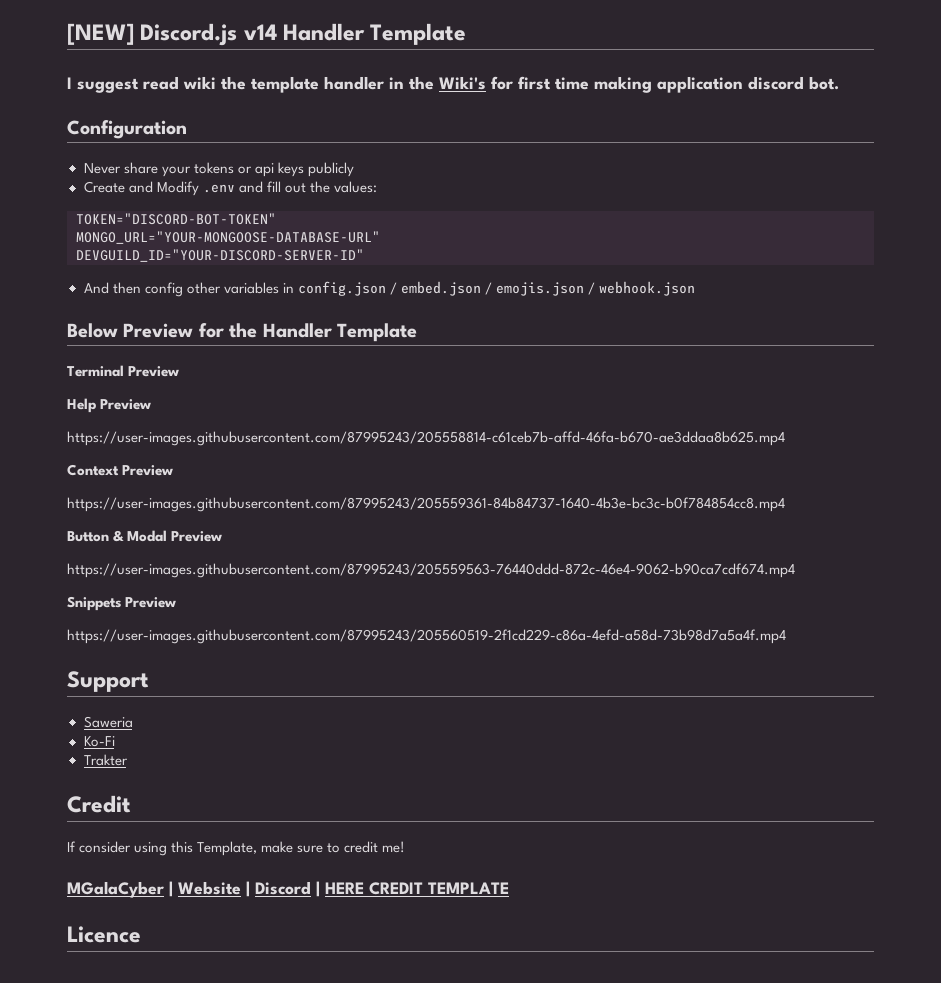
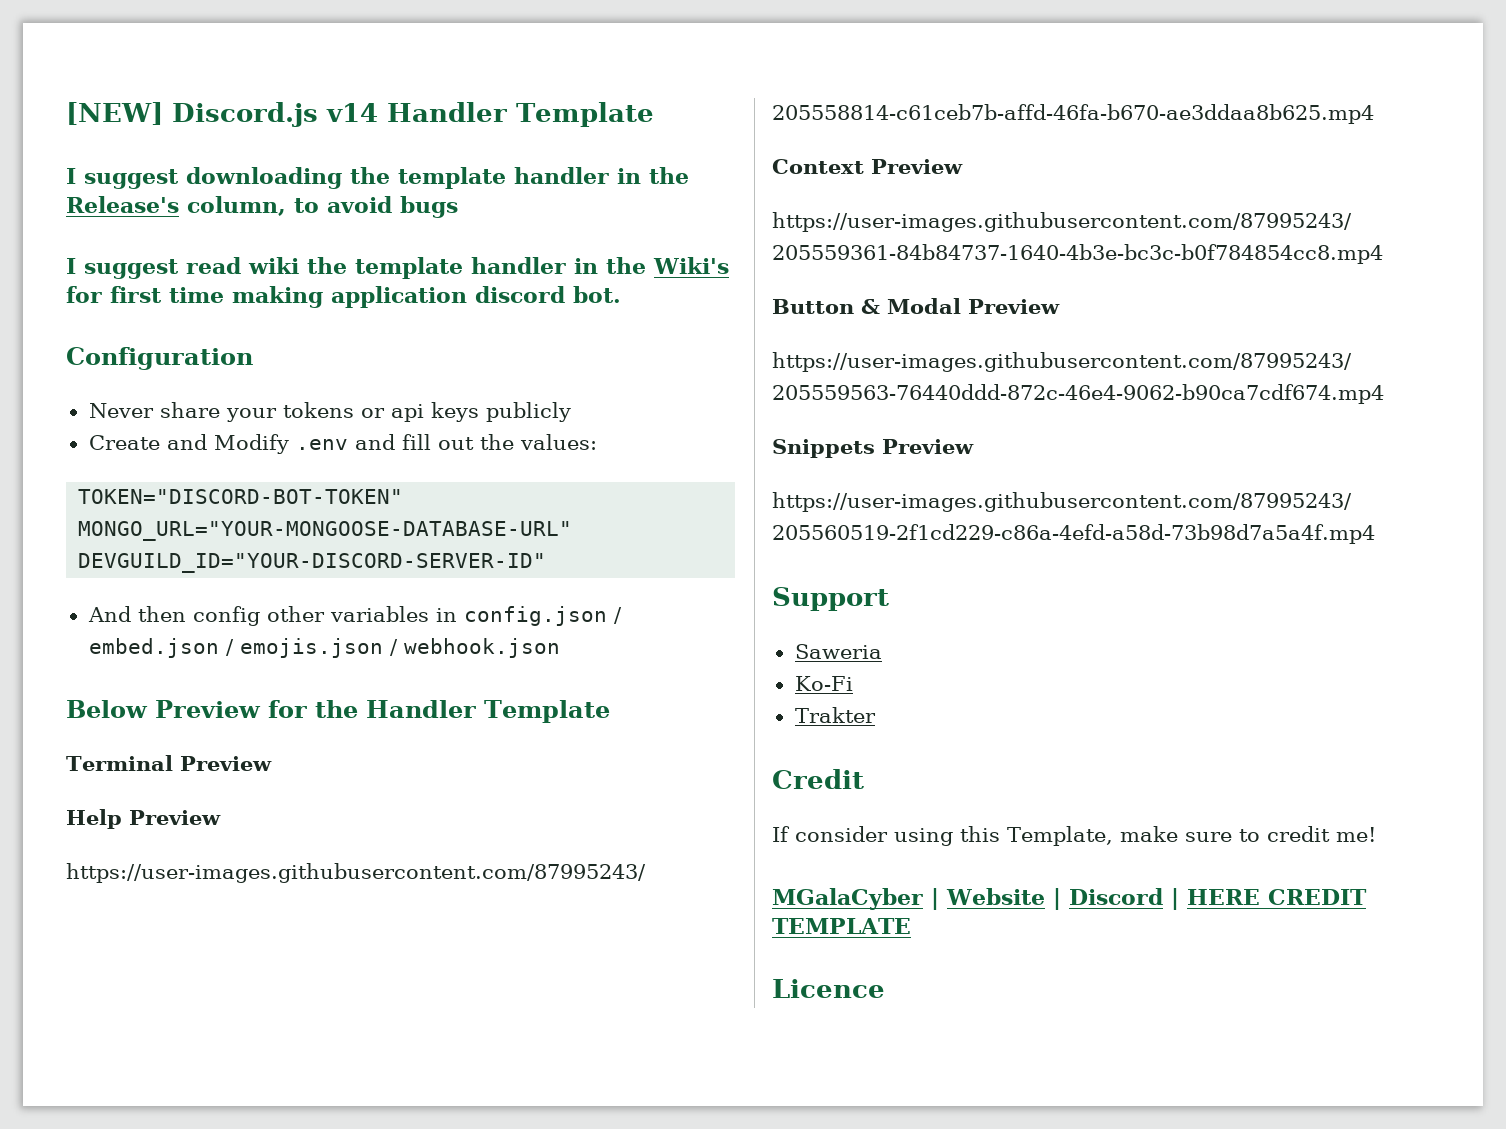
(467, 34) none -> [66,167,689,189] [66,196,458,218] // I suggest downloading the template handler in the Release's column, to avoid bugs

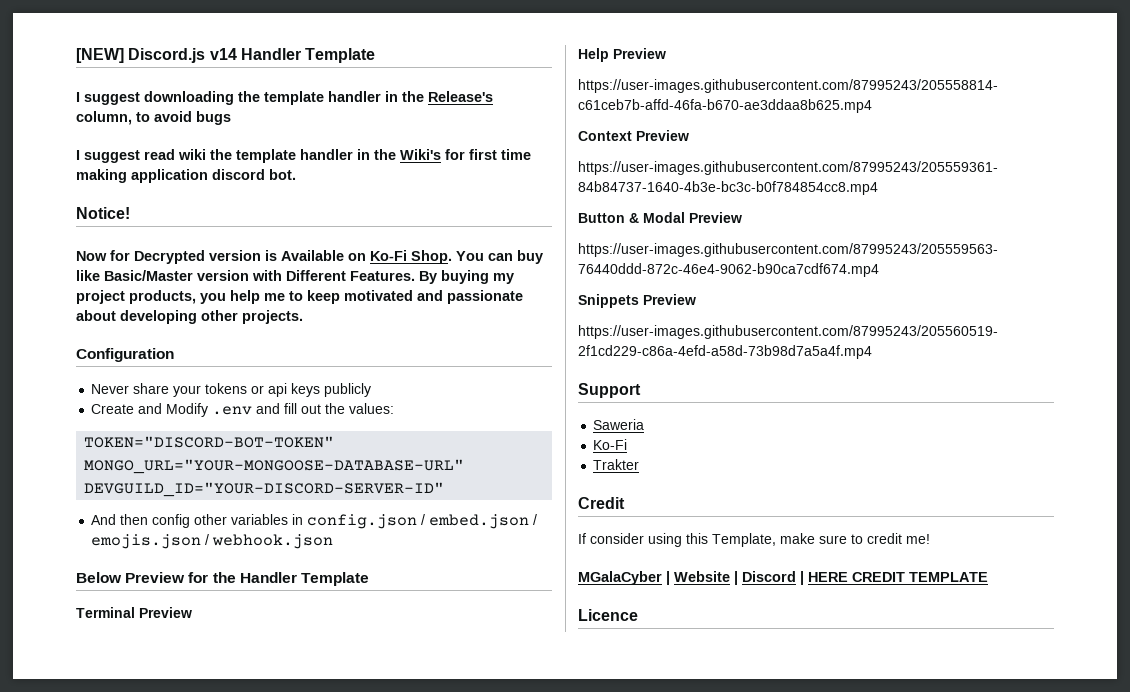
(621, 294) none -> [76,207,130,219] [76,250,543,264] [76,270,514,284] [76,290,523,304] [76,310,303,324] // Notice! // Now for Decrypted version is Available on Ko-Fi Shop. You can buy like Basic/Master version with Different Features. By buying my project products, you help me to keep motivated and passionate about developing other projects.

